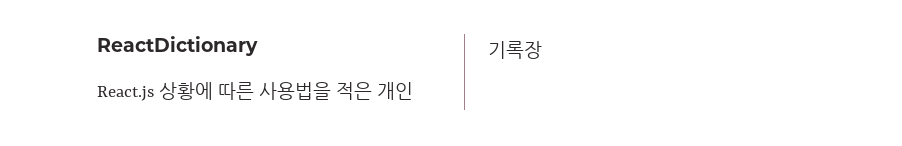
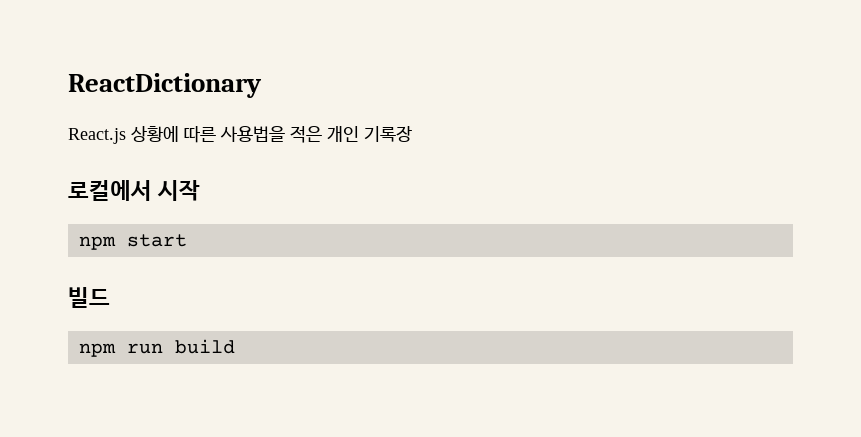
(542, 50) none -> [68,180,201,201] [78,234,187,250] [68,287,110,308] [78,339,235,357] // 로컬에서 시작 // npm start // 빌드 // npm run build

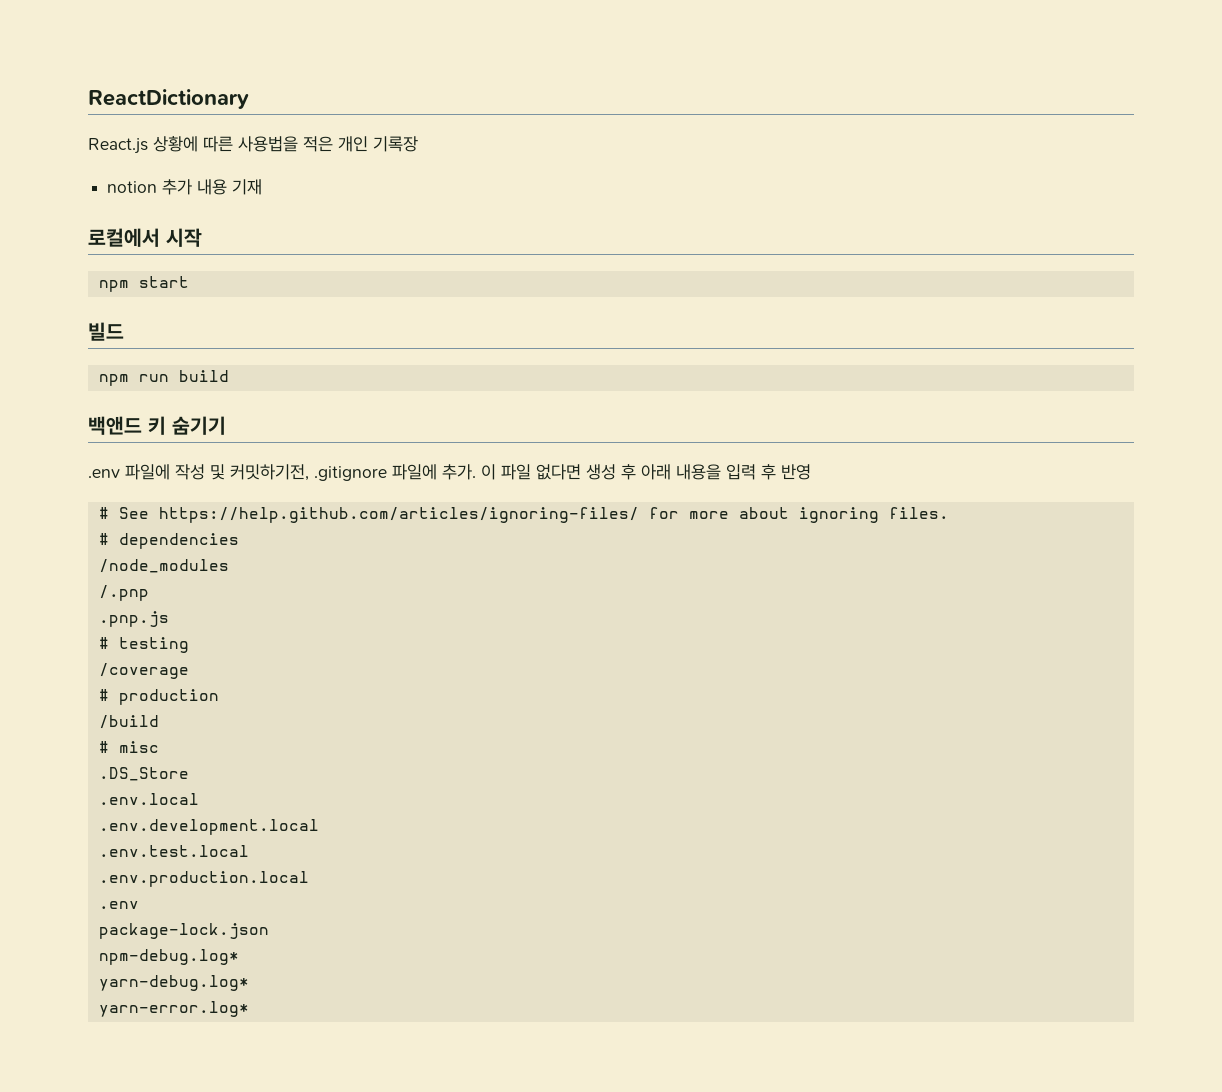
(412, 134) none -> [107,179,263,195] // notion 추가 내용 기재
(235, 346) none -> [88,416,226,435] [88,464,811,481] [98,507,949,523] [98,533,239,549] [98,559,229,573] [98,585,149,601] [98,611,169,627] [98,637,189,653] [98,663,189,679] [98,689,219,705] [98,715,159,729] [98,741,159,753] [98,767,189,781] [98,793,199,805] [98,819,319,835] [98,845,249,857] [98,871,309,887] [98,901,139,909] [98,923,269,939] [98,949,239,965] [98,975,249,991] [98,1001,249,1017] // 백앤드 키 숨기기 // .env 파일에 작성 및 커밋하기전, .gitignore 파일에 추가. 이 파일 없다면 생성 후 아래 내용을 입력 후 반영 // # See https://help.github.com/articles/ignoring-files/ for more about ignoring files. // # dependencies // /node_modules // /.pnp // .pnp.js // # testing // /coverage // # production // /build // # misc // .DS_Store // .env.local // .env.development.local // .env.test.local // .env.production.local // .env // package-lock.json // npm-debug.log* // yarn-debug.log* // yarn-error.log*

